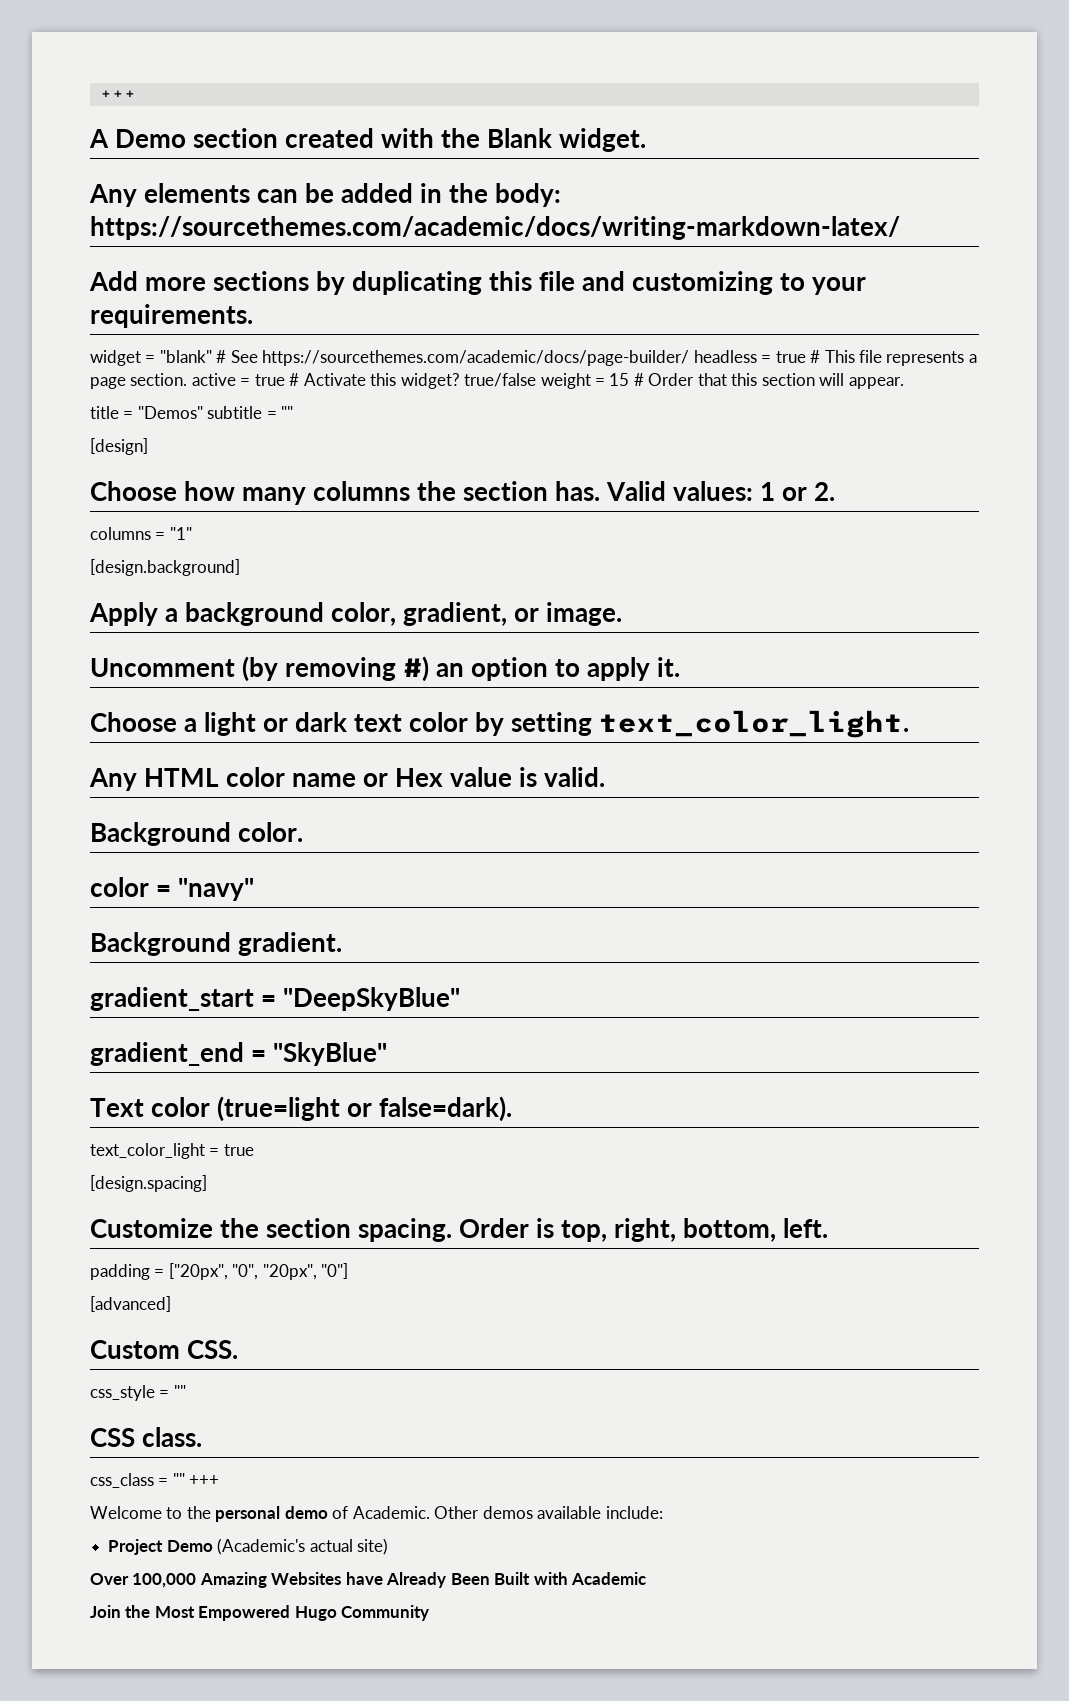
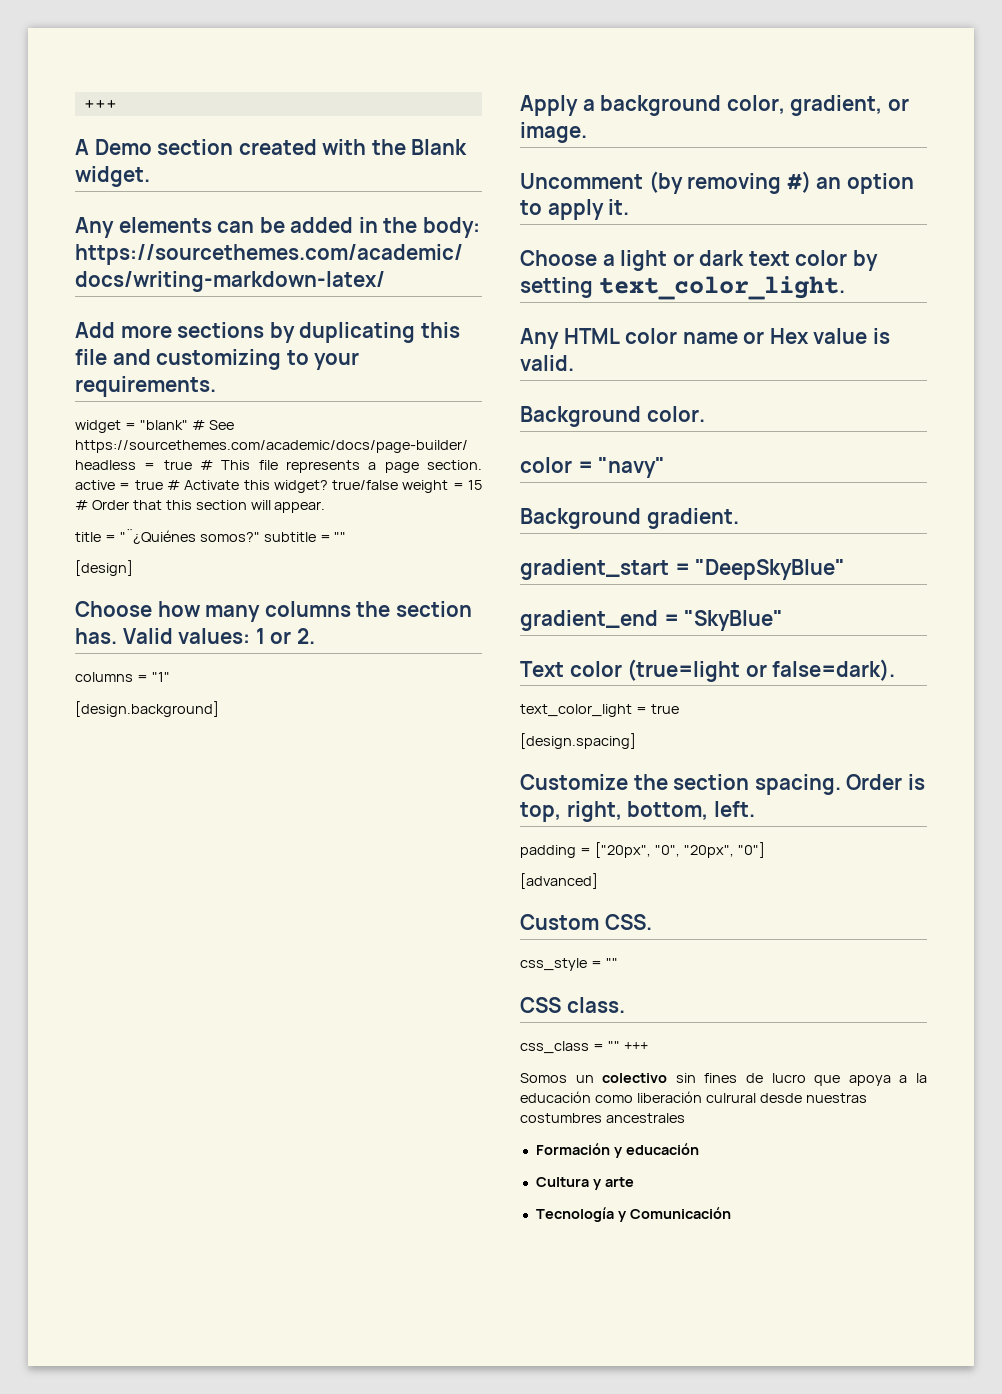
[137,406,203,419] "Demos" -> [119,529,260,544] "¨¿Quiénes somos?"
[90,1506,663,1522] [108,1538,388,1555] [90,1572,647,1588] [90,1605,430,1621] Welcome to the personal demo of Academic. Other demos available include: // Project Demo (Academic's actual site) // Over 100,000 Amazing Websites have Already Been Built with Academic // Join the Most Empowered Hugo Community -> [520,1073,927,1086] [520,1091,867,1103] [520,1113,685,1123] [535,1143,699,1158] [535,1177,634,1190] [535,1207,731,1222] Somos un colectivo sin fines de lucro que apoya a la educación como liberación culrural desde nuestras costumbres ancestrales // Formación y educación // Cultura y arte // Tecnología y Comunicación

